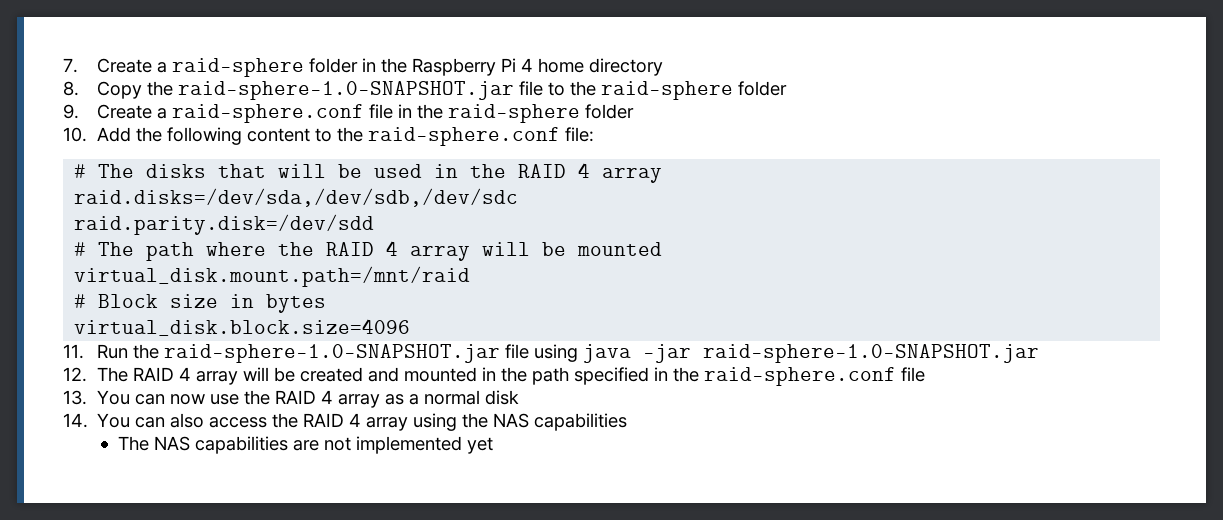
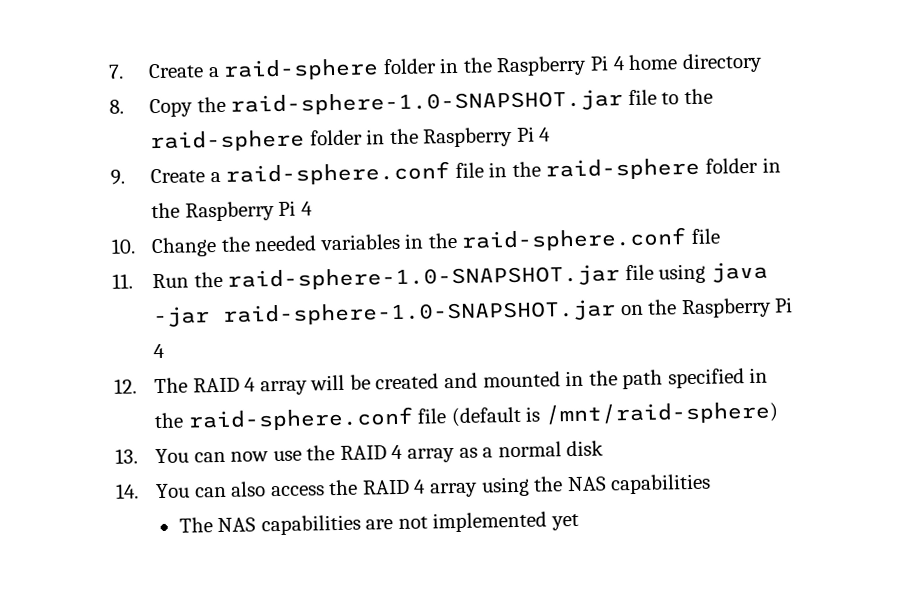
(788, 88) none -> [365,126,552,148] in the Raspberry Pi 4
[63,127,595,146] [74,163,663,183] [74,188,519,207] [74,214,375,235] [74,241,663,261] [74,266,471,287] [74,294,327,313] [74,319,411,336] // 10. Add the following content to the raid-sphere.conf file: // # The disks that will be used in the RAID 4 array // raid.disks=/dev/sda,/dev/sdb,/dev/sdc // raid.parity.disk=/dev/sdd // # The path where the RAID 4 array will be mounted // virtual_disk.mount.path=/mnt/raid // # Block size in bytes // virtual_disk.block.size=4096 -> [761,157,781,173] [151,200,313,222] [111,227,720,258] in the Raspberry Pi 4 // 10. Change the needed variables in the raid-sphere.conf file
(1040, 353) none -> [620,297,794,319] [153,343,166,359] on the Raspberry Pi 4
(926, 374) none -> [450,401,778,428] (default is /mnt/raid-sphere)

